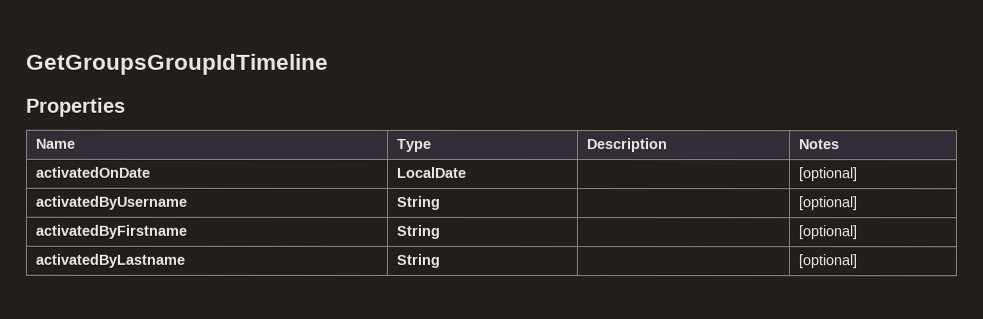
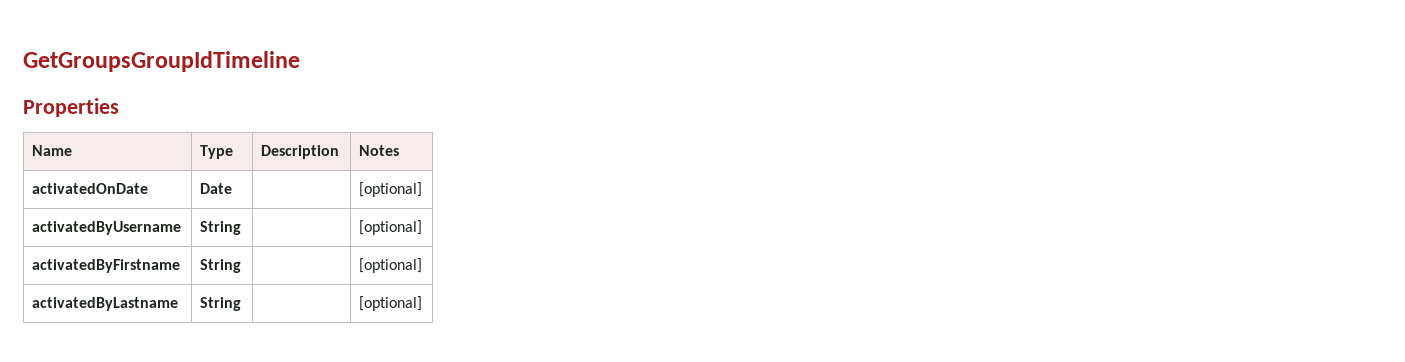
[395,166,466,178] LocalDate -> [200,183,233,194] Date

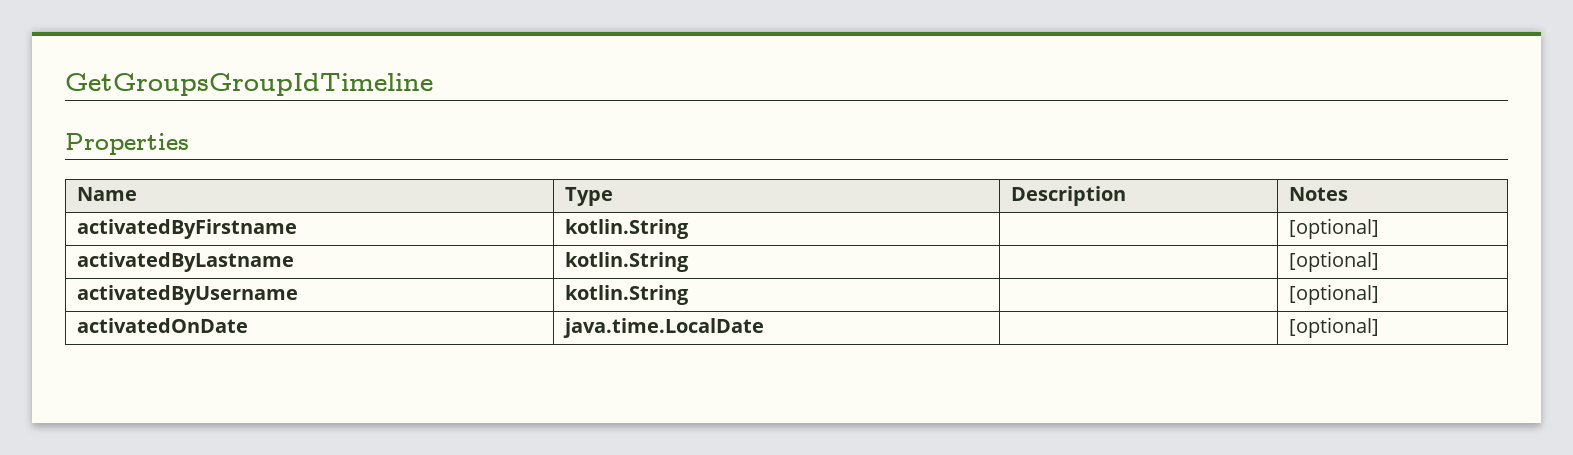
[32,183,149,194] [200,183,233,194] activatedOnDate | Date -> [77,219,298,239] [565,219,690,239] [1289,218,1380,239] [77,252,295,272] [565,252,690,272] activatedByFirstname | kotlin.String | | [optional] // activatedByLastname | kotlin.String
[200,221,242,235] [359,220,423,235] [32,259,181,273] [200,259,242,273] [359,258,423,273] [32,297,179,311] [200,297,242,311] [359,296,423,311] String | | [optional] // activatedByFirstname | String | | [optional] // activatedByLastname | String | | [optional] -> [565,285,690,305] [1289,284,1380,305] [77,318,249,333] [563,318,765,338] [1289,317,1380,338] kotlin.String | | [optional] // activatedOnDate | java.time.LocalDate | | [optional]

